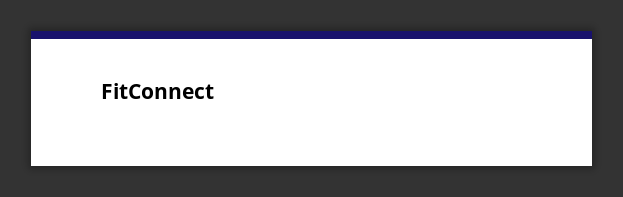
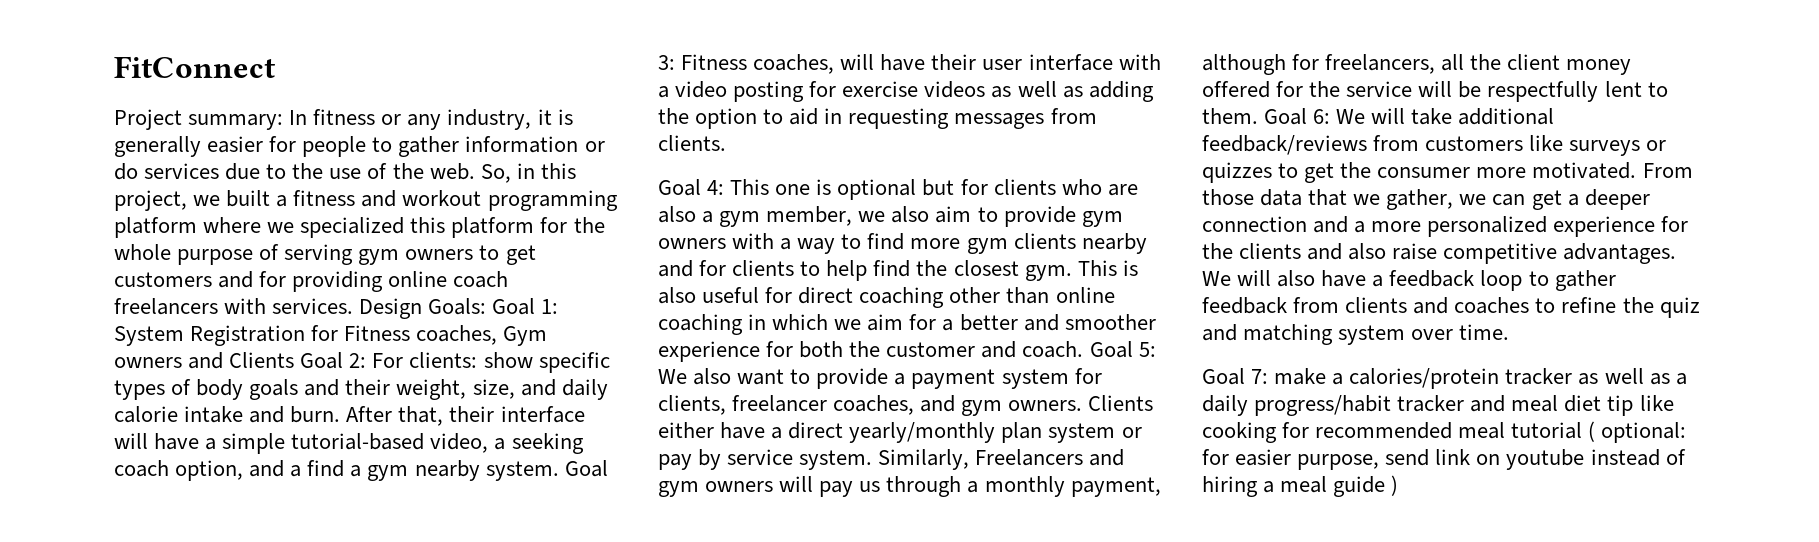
(214, 91) none -> [114,109,573,130] [114,136,605,157] [114,163,576,183] [114,190,618,211] [114,217,605,238] [114,244,536,265] [114,271,509,292] [114,298,559,319] [114,325,548,346] [114,352,610,373] [114,379,608,400] [114,406,585,426] [114,433,584,454] [114,460,608,481] [658,54,1161,74] [658,81,1154,102] [658,108,1097,129] [658,135,726,151] [658,179,1138,200] [658,206,1123,227] [658,233,1147,254] [658,260,1138,281] [658,287,1115,308] [658,314,1156,335] [658,341,1156,362] [658,368,1102,389] [658,395,1154,416] [658,422,1142,443] [658,449,1125,470] [658,476,1161,497] [1202,54,1632,75] [1202,81,1668,102] [1202,108,1555,125] [1202,135,1667,156] [1202,162,1693,183] [1202,189,1650,210] [1202,216,1689,237] [1202,243,1677,264] [1202,270,1616,291] [1202,297,1700,318] [1202,324,1510,345] [1202,368,1687,389] [1202,395,1674,416] [1202,421,1687,443] [1202,449,1686,470] [1202,475,1399,497] // Project summary: In fitness or any industry, it is generally easier for people to gather information or do services due to the use of the web. So, in this project, we built a fitness and workout programming platform where we specialized this platform for the whole purpose of serving gym owners to get customers and for providing online coach freelancers with services. Design Goals: Goal 1: System Registration for Fitness coaches, Gym owners and Clients Goal 2: For clients: show specific types of body goals and their weight, size, and daily calorie intake and burn. After that, their interface will have a simple tutorial-based video, a seeking coach option, and a find a gym nearby system. Goal 3: Fitness coaches, will have their user interface with a video posting for exercise videos as well as adding the option to aid in requesting messages from clients. // Goal 4: This one is optional but for clients who are also a gym member, we also aim to provide gym owners with a way to find more gym clients nearby and for clients to help find the closest gym. This is also useful for direct coaching other than online coaching in which we aim for a better and smoother experience for both the customer and coach. Goal 5: We also want to provide a payment system for clients, freelancer coaches, and gym owners. Clients either have a direct yearly/monthly plan system or pay by service system. Similarly, Freelancers and gym owners will pay us through a monthly payment, although for freelancers, all the client money offered for the service will be respectfully lent to them. Goal 6: We will take additional feedback/reviews from customers like surveys or quizzes to get the consumer more motivated. From those data that we gather, we can get a deeper connection and a more personalized experience for the clients and also raise competitive advantages. We will also have a feedback loop to gather feedback from clients and coaches to refine the quiz and matching system over time. // Goal 7: make a calories/protein tracker as well as a daily progress/habit tracker and meal diet tip like cooking for recommended meal tutorial ( optional: for easier purpose, send link on youtube instead of hiring a meal guide )

